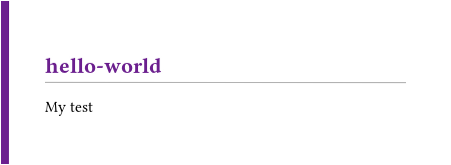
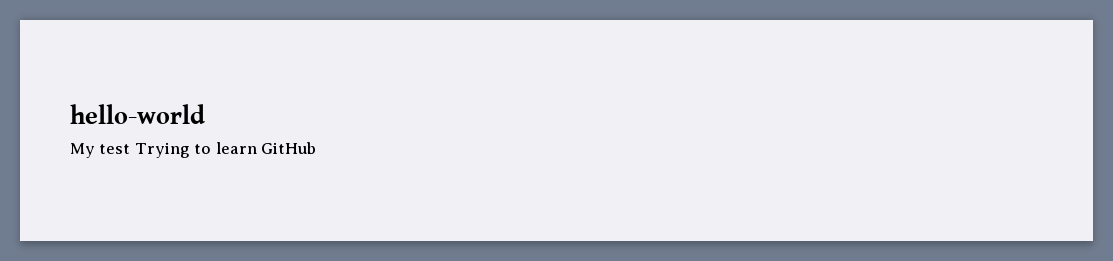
(94, 106) none -> [134,142,317,158] Trying to learn GitHub

